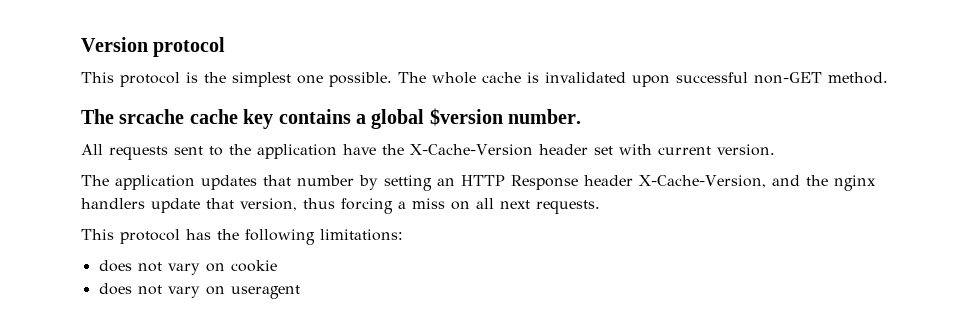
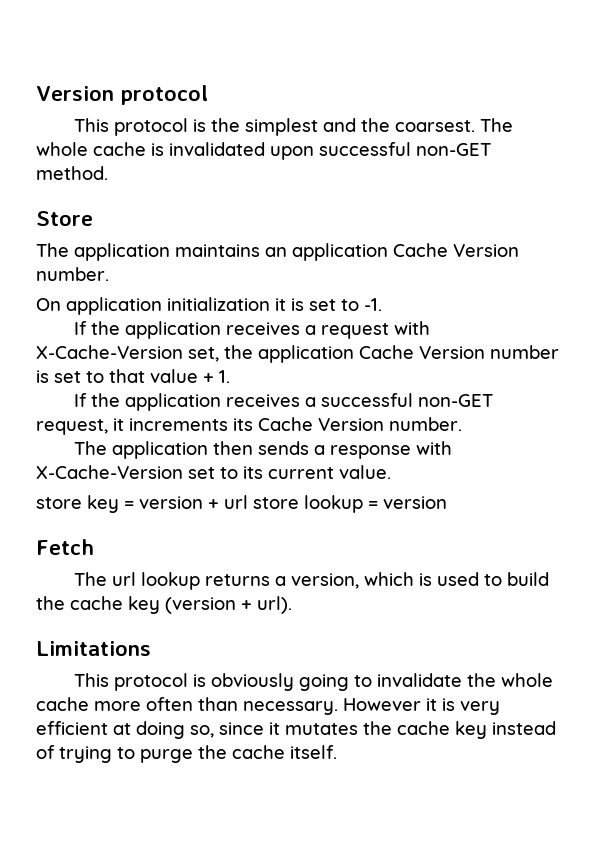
[297,72,392,87] one possible. -> [323,118,476,132] and the coarsest.
[81,108,582,129] [81,144,775,160] [81,175,876,191] [81,198,600,214] [81,229,403,245] [98,260,277,275] [98,283,300,299] The srcache cache key contains a global $version number. // All requests sent to the application have the X-Cache-Version header set with current version. // The application updates that number by setting an HTTP Response header X-Cache-Version, and the nginx handlers update that version, thus forcing a miss on all next requests. // This protocol has the following limitations: // does not vary on cookie // does not vary on useragent -> [36,211,93,226] [36,243,519,261] [36,267,109,281] [36,297,382,315] [74,321,431,339] [36,345,559,363] [36,369,230,383] [74,393,494,411] [36,417,462,435] [74,441,453,459] [36,465,391,479] [36,495,447,513] [36,539,94,555] [74,572,550,590] [36,596,292,614] [36,641,151,656] [74,673,554,691] [36,697,500,715] [36,721,556,739] [36,745,337,763] Store // The application maintains an application Cache Version number. // On application initialization it is set to -1. // If the application receives a request with X-Cache-Version set, the application Cache Version number is set to that value + 1. // If the application receives a successful non-GET request, it increments its Cache Version number. // The application then sends a response with X-Cache-Version set to its current value. // store key = version + url store lookup = version // Fetch // The url lookup returns a version, which is used to build the cache key (version + url). // Limitations // This protocol is obviously going to invalidate the whole cache more often than necessary. However it is very efficient at doing so, since it mutates the cache key instead of trying to purge the cache itself.

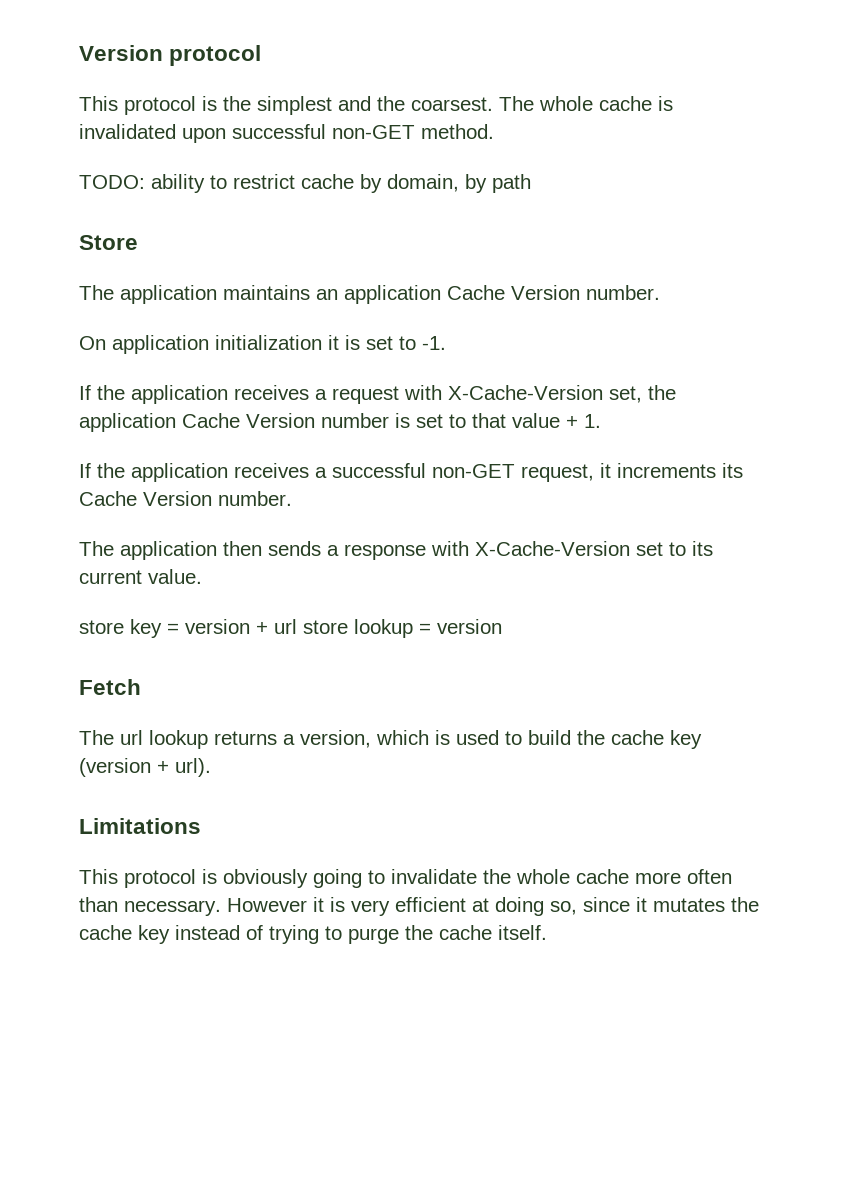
(108, 173) none -> [79,174,531,193] // TODO: ability to restrict cache by domain, by path

